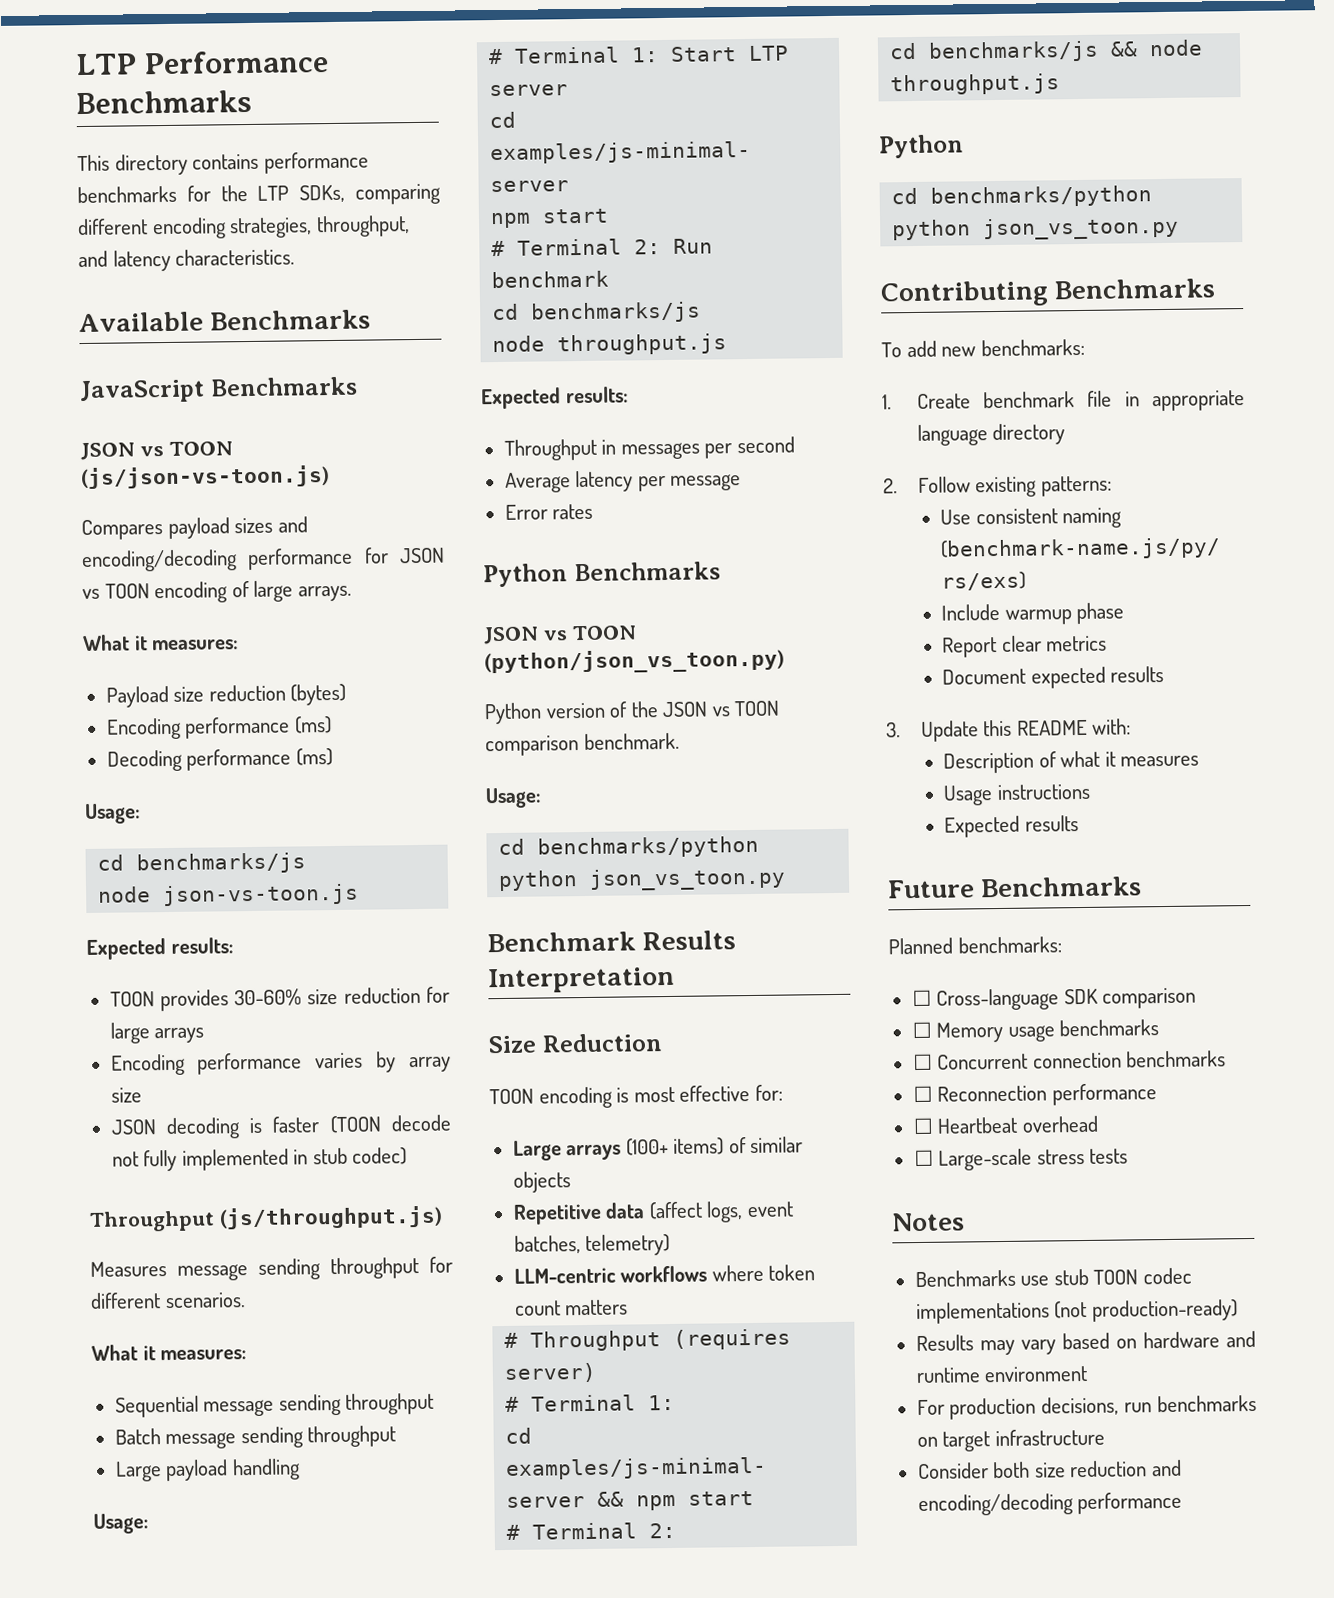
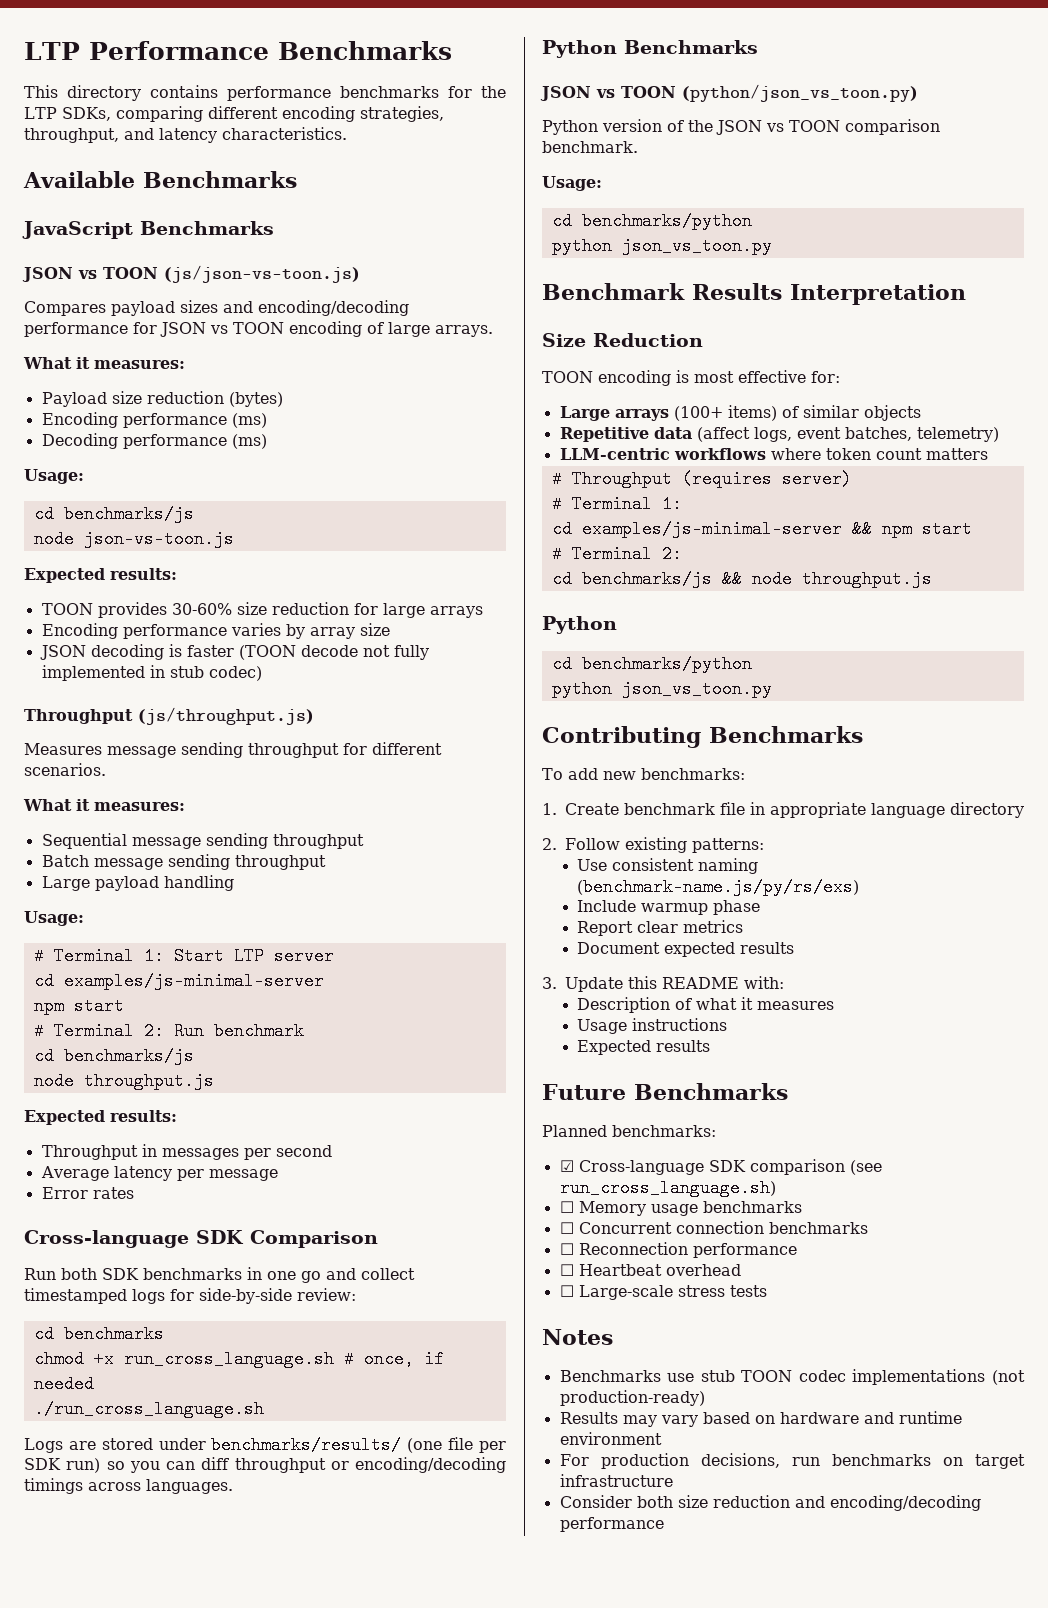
(594, 511) none -> [24,1230,378,1248] [24,1267,415,1283] [24,1288,356,1304] [33,1325,164,1343] [33,1350,444,1368] [33,1375,94,1393] [33,1400,264,1418] [24,1436,506,1454] [24,1457,506,1473] [24,1478,233,1494] // Cross-language SDK Comparison // Run both SDK benchmarks in one go and collect timestamped logs for side-by-side review: // cd benchmarks // chmod +x run_cross_language.sh # once, if needed // ./run_cross_language.sh // Logs are stored under benchmarks/results/ (one file per SDK run) so you can diff throughput or encoding/decoding timings across languages.
[911,989,932,1007] ☐ -> [559,1160,574,1172] ☑
(1197, 998) none -> [849,1160,882,1175] [559,1179,776,1197] (see run_cross_language.sh)

